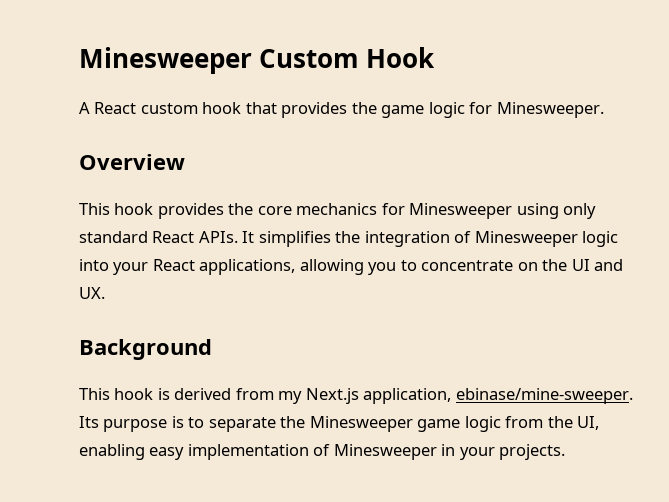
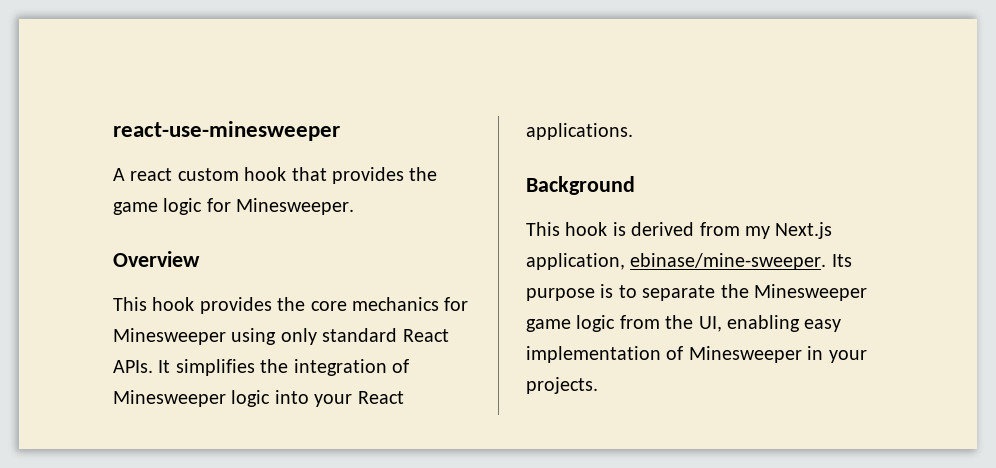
[79,47,436,74] Minesweeper Custom Hook -> [113,121,340,141] react-use-minesweeper
[94,102,137,114] React -> [130,168,173,181] react
[199,259,624,275] [79,287,105,299] applications, allowing you to concentrate on the UI and UX. -> [526,123,633,140] applications.

